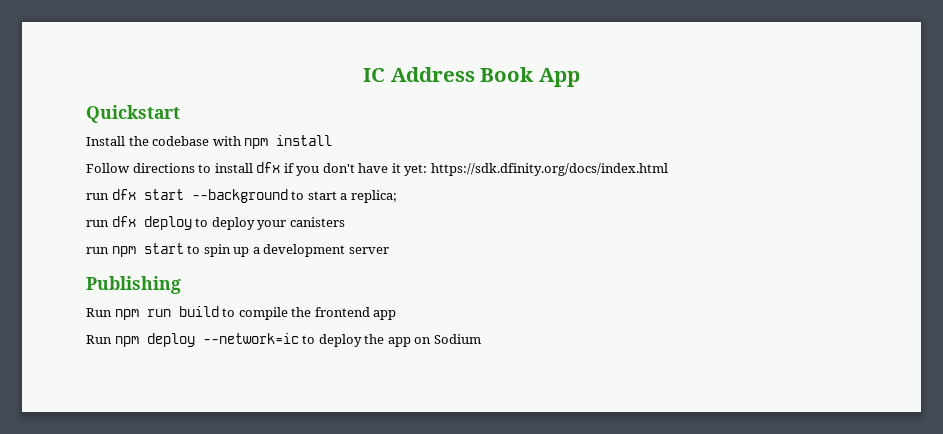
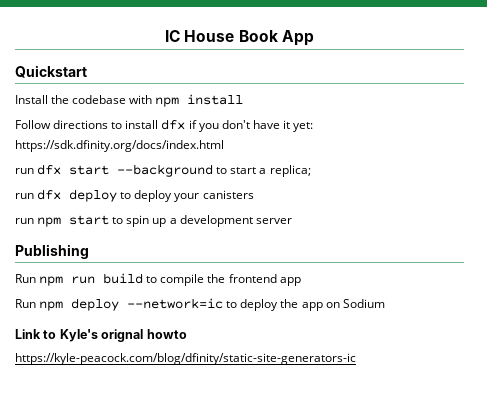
[390,67,475,82] Address -> [184,30,235,42] House
(481, 339) none -> [15,329,187,342] [15,353,356,365] // Link to Kyle's orignal howto // https://kyle-peacock.com/blog/dfinity/static-site-generators-ic

